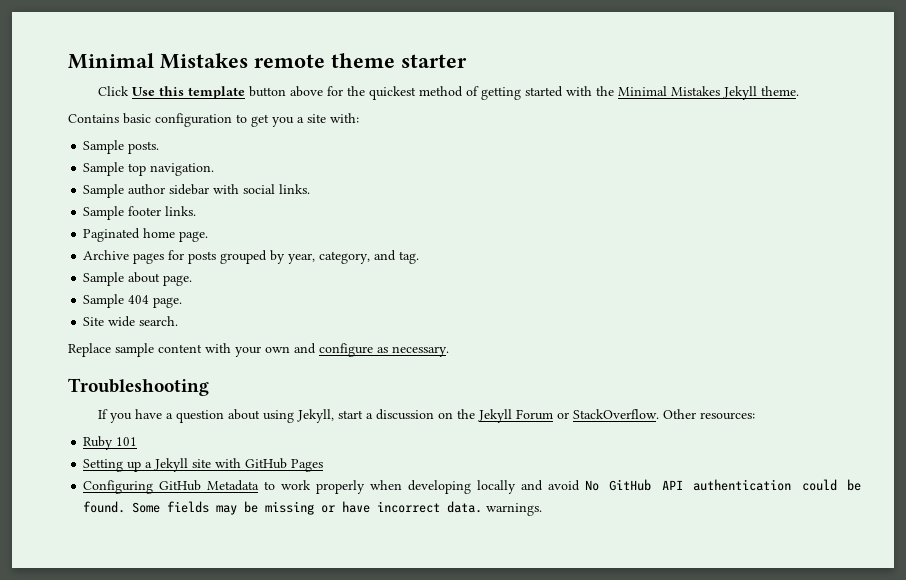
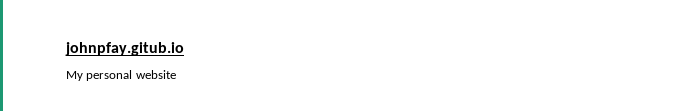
[68,53,467,69] [98,86,800,100] [68,113,359,127] [83,140,160,154] [83,162,215,176] [83,184,311,198] [83,206,197,220] [83,228,209,242] [83,250,420,264] [83,272,193,286] [83,294,183,308] [83,316,179,327] [68,343,449,357] [68,378,209,396] [98,409,756,423] [83,436,138,450] [83,458,324,472] [83,479,861,494] [83,501,543,516] Minimal Mistakes remote theme starter // Click Use this template button above for the quickest method of getting started with the Minimal Mistakes Jekyll theme. // Contains basic configuration to get you a site with: // Sample posts. // Sample top navigation. // Sample author sidebar with social links. // Sample footer links. // Paginated home page. // Archive pages for posts grouped by year, category, and tag. // Sample about page. // Sample 404 page. // Site wide search. // Replace sample content with your own and configure as necessary. // Troubleshooting // If you have a question about using Jekyll, start a discussion on the Jekyll Forum or StackOverflow. Other resources: // Ruby 101 // Setting up a Jekyll site with GitHub Pages // Configuring GitHub Metadata to work properly when developing locally and avoid No GitHub API authentication could be found. Some fields may be missing or have incorrect data. warnings. -> [65,42,184,56] [66,70,176,81] johnpfay.gitub.io // My personal website

